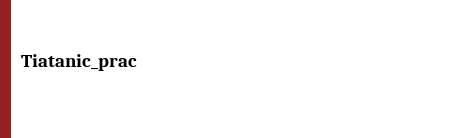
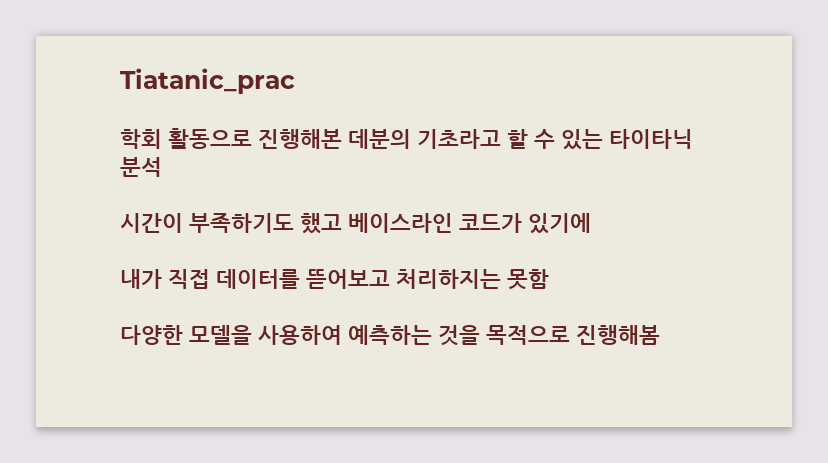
(137, 62) none -> [120,128,693,150] [120,157,162,177] [120,213,591,234] [120,269,549,290] [120,325,660,346] // 학회 활동으로 진행해본 데분의 기초라고 할 수 있는 타이타닉 분석 // 시간이 부족하기도 했고 베이스라인 코드가 있기에 // 내가 직접 데이터를 뜯어보고 처리하지는 못함 // 다양한 모델을 사용하여 예측하는 것을 목적으로 진행해봄

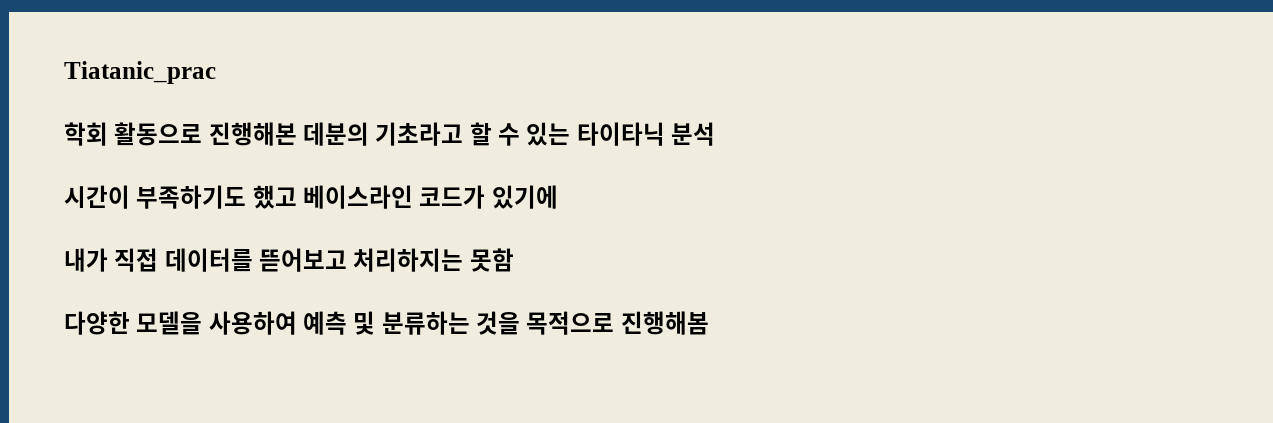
[348,325,432,345] 예측하는 -> [303,311,470,335] 예측 및 분류하는

